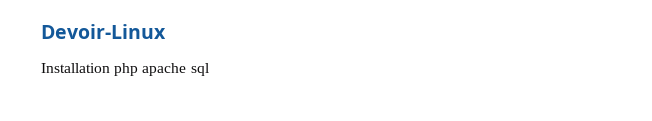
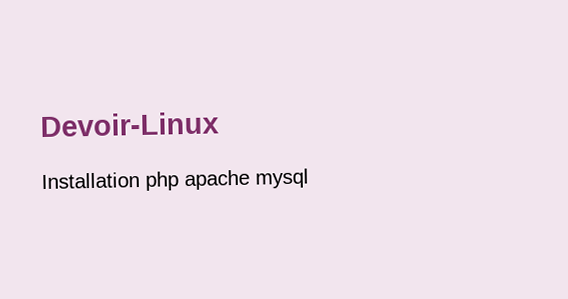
[190,63,209,76] sql -> [255,168,309,189] mysql

